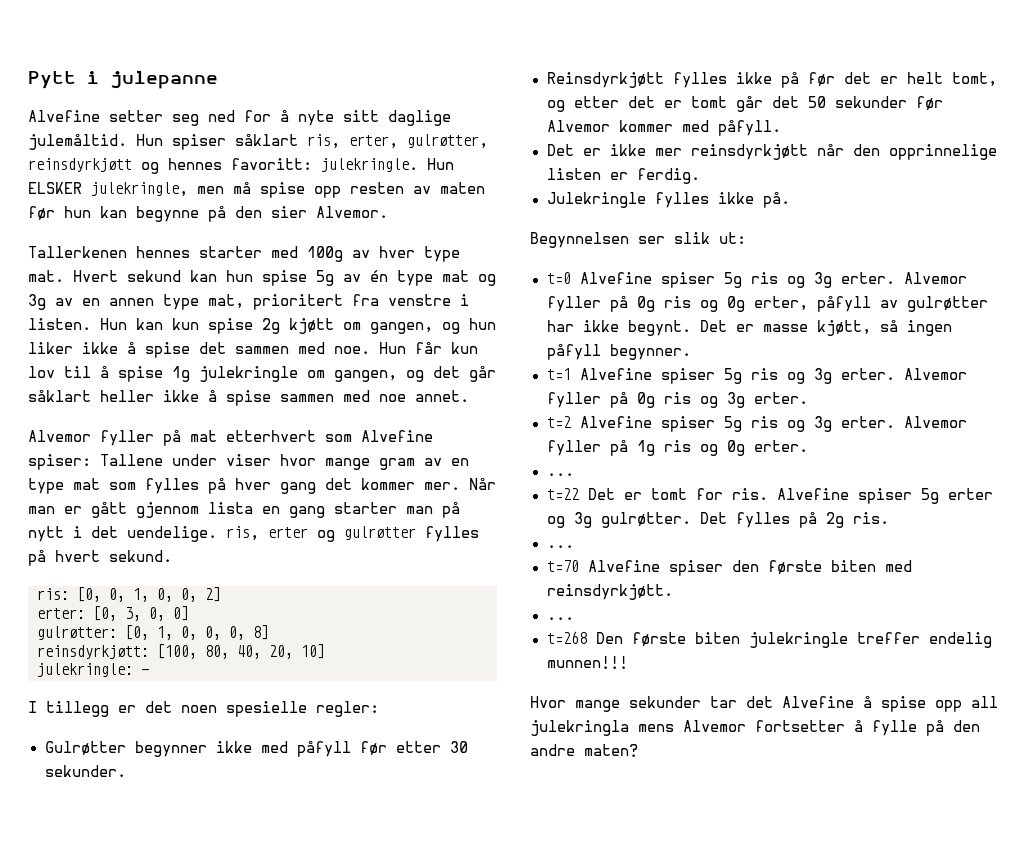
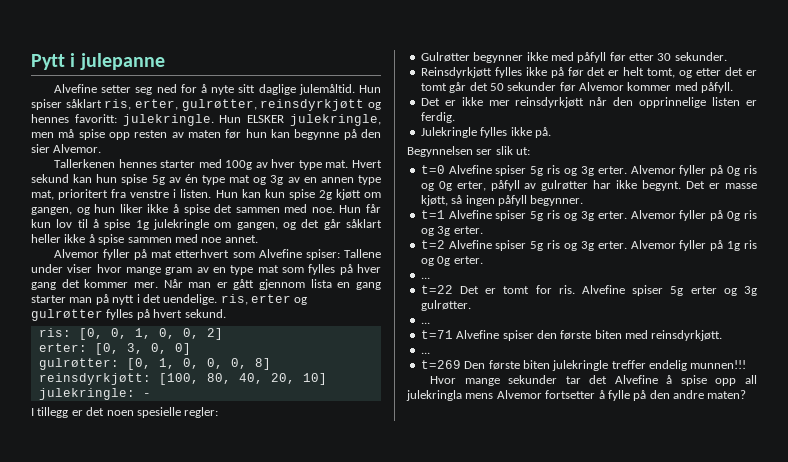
[699,512,889,528] [546,545,574,548] [546,560,579,572] Det fylles på 2g ris. // ... // t=70 -> [420,322,430,324] [420,330,453,339] // ... // t=71
[546,631,587,644] t=268 -> [420,360,461,369] t=269

